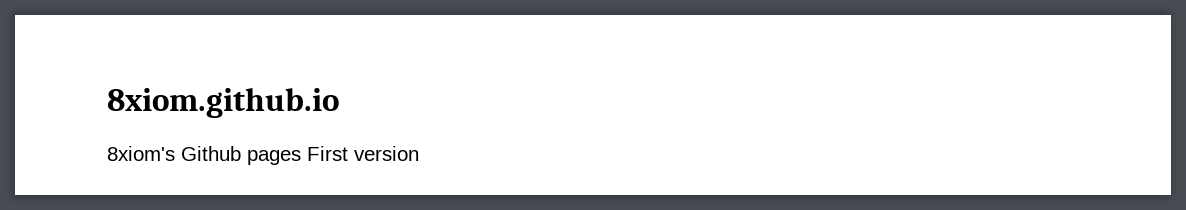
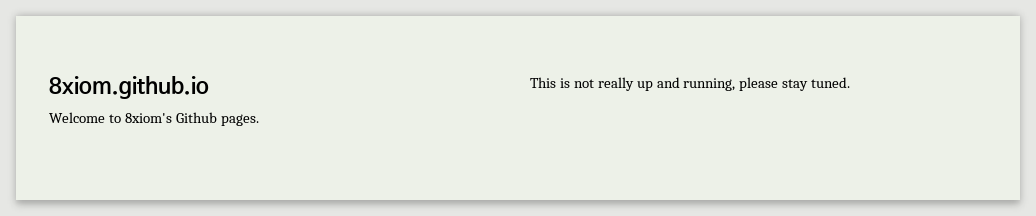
[107,146,419,165] 8xiom's Github pages First version -> [49,112,259,126] [530,77,851,91] Welcome to 8xiom's Github pages. // This is not really up and running, please stay tuned.

